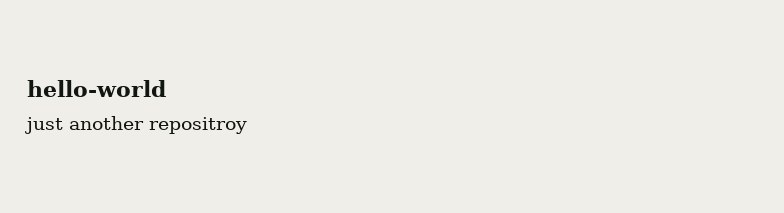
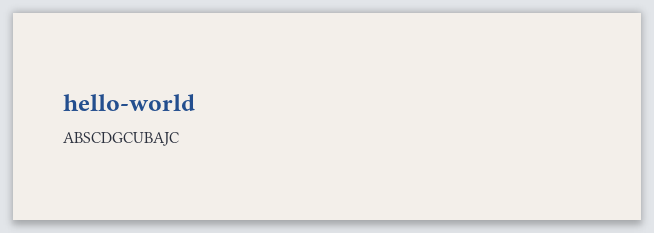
[25,116,247,134] just another repositroy -> [63,132,179,146] ABSCDGCUBAJC

